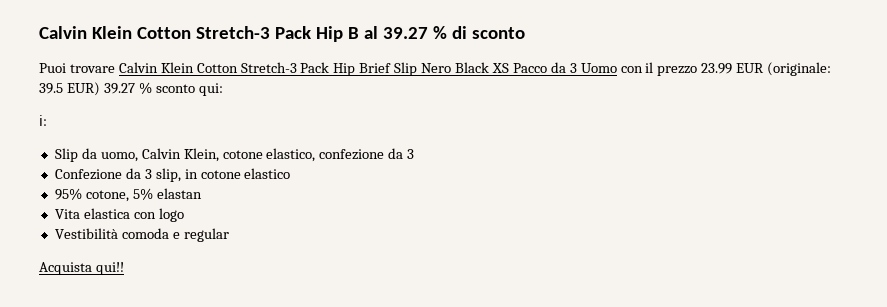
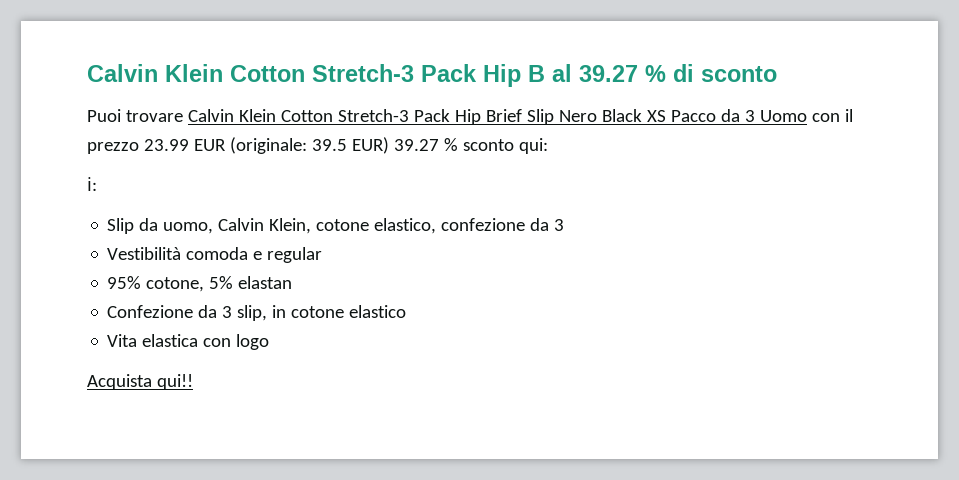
(415, 154) none -> [107,247,323,263] [107,276,293,292] // Vestibilità comoda e regular // 95% cotone, 5% elastan
[54,188,202,202] // 95% cotone, 5% elastan -> (407, 311) none
[54,228,229,242] // Vestibilità comoda e regular -> (270, 342) none

